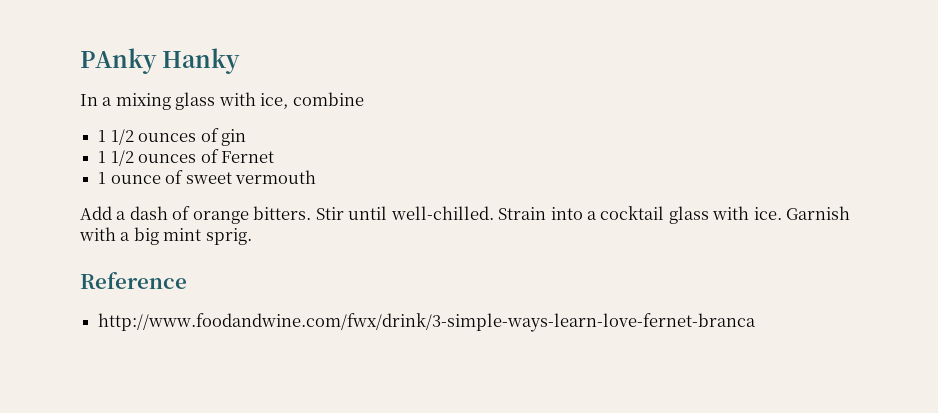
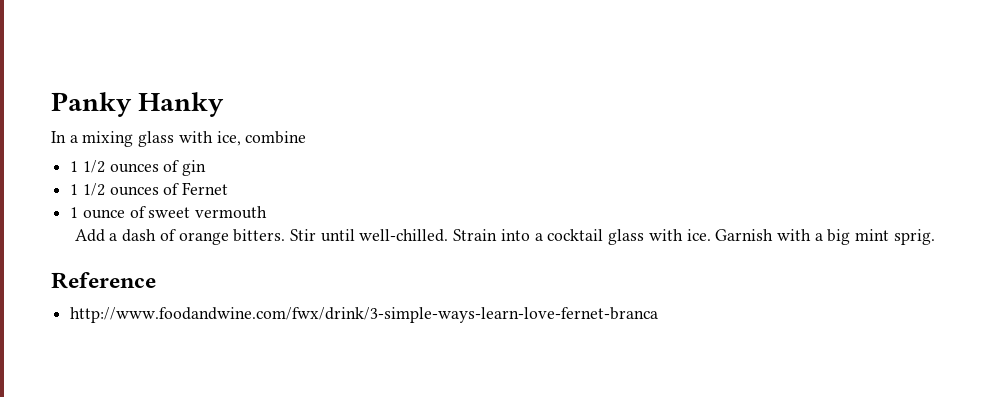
[80,48,157,74] PAnky -> [51,92,132,117] Panky

